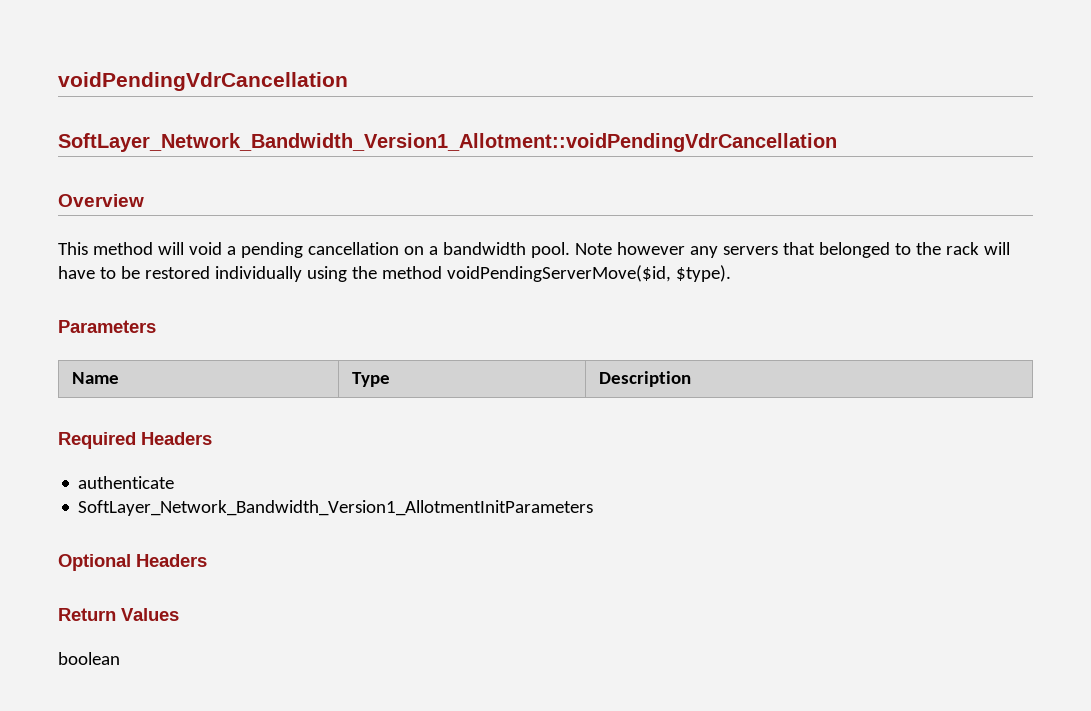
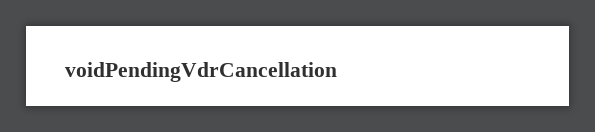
[58,133,837,152] [58,194,144,207] [58,242,1010,258] [58,265,731,282] [58,320,156,333] [72,372,120,384] [352,372,391,387] [599,371,692,387] [58,432,212,449] [78,476,175,489] [78,500,594,516] [58,554,207,571] [58,608,179,621] [58,652,120,665] // SoftLayer_Network_Bandwidth_Version1_Allotment::voidPendingVdrCancellation // Overview // This method will void a pending cancellation on a bandwidth pool. Note however any servers that belonged to the rack will have to be restored individually using the method voidPendingServerMove($id, $type). // Parameters // Name | Type | Description // Required Headers // authenticate // SoftLayer_Network_Bandwidth_Version1_AllotmentInitParameters // Optional Headers // Return Values // boolean -> (337, 72) none

